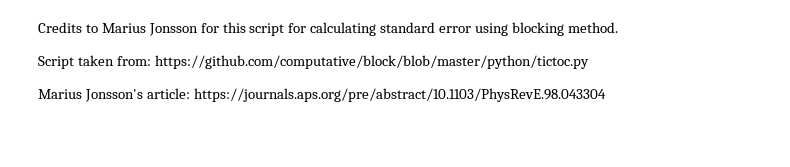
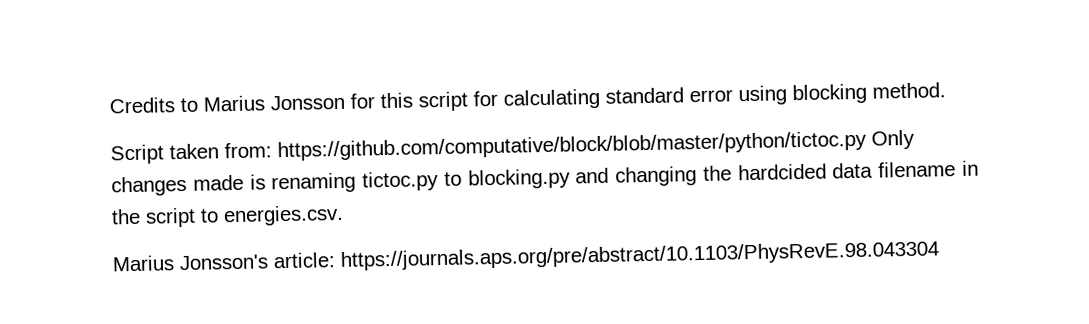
(589, 62) none -> [871,129,915,150] [111,160,979,197] [111,204,344,228] Only changes made is renaming tictoc.py to blocking.py and changing the hardcided data filename in the script to energies.csv.

